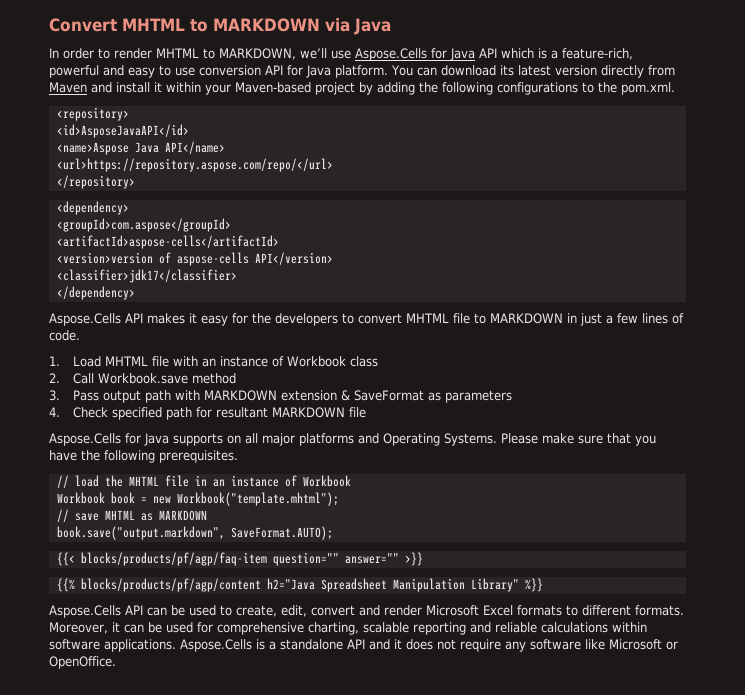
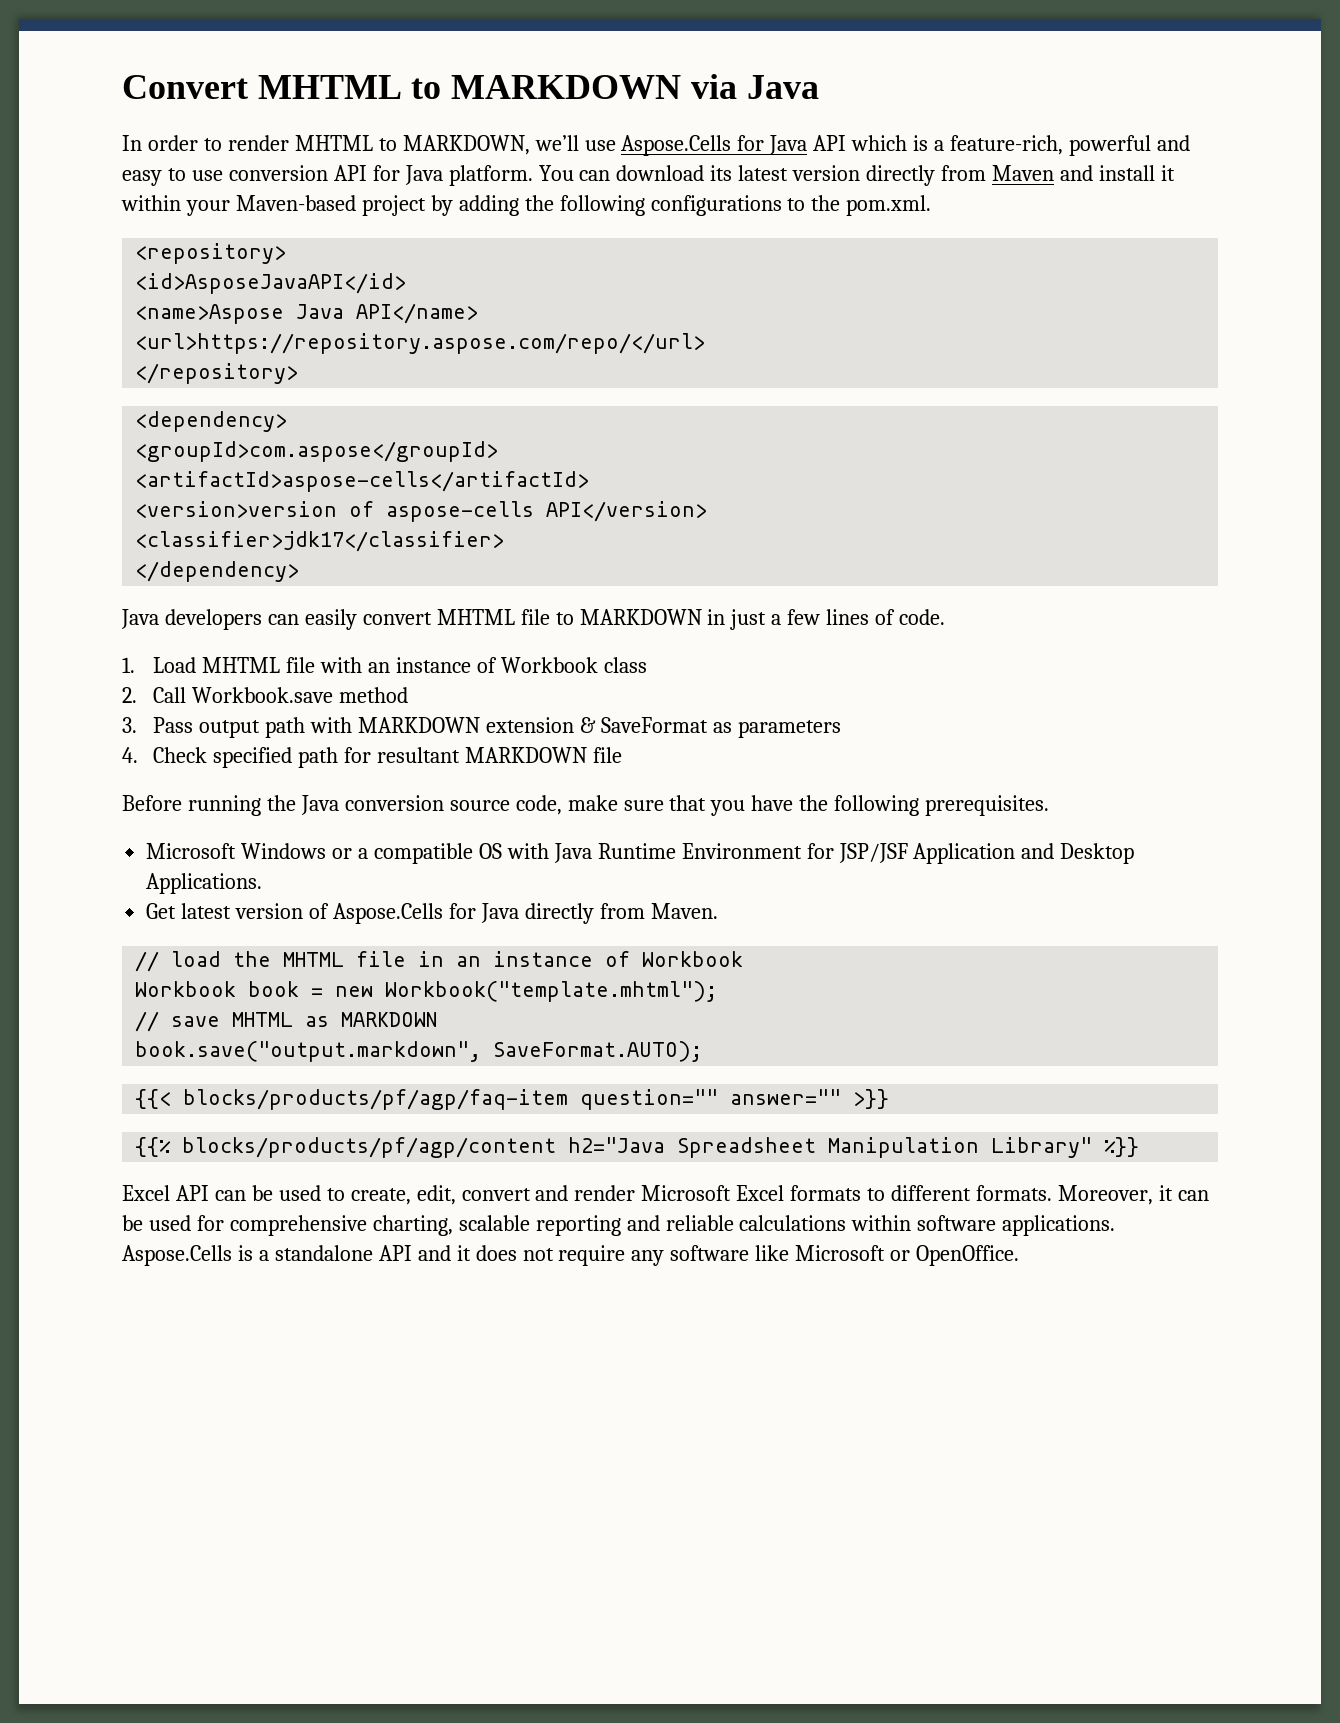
[49,313,354,326] Aspose.Cells API makes it easy for the developers to -> [121,609,357,630] Java developers can easily
[49,433,538,446] Aspose.Cells for Java supports on all major platforms and Operating Systems. Please -> [122,795,562,816] Before running the Java conversion source code,
(238, 456) none -> [146,843,1135,864] [146,873,263,894] [146,903,718,924] // Microsoft Windows or a compatible OS with Java Runtime Environment for JSP/JSF Application and Desktop Applications. // Get latest version of Aspose.Cells for Java directly from Maven.
[49,605,121,618] Aspose.Cells -> [122,1185,170,1201] Excel

